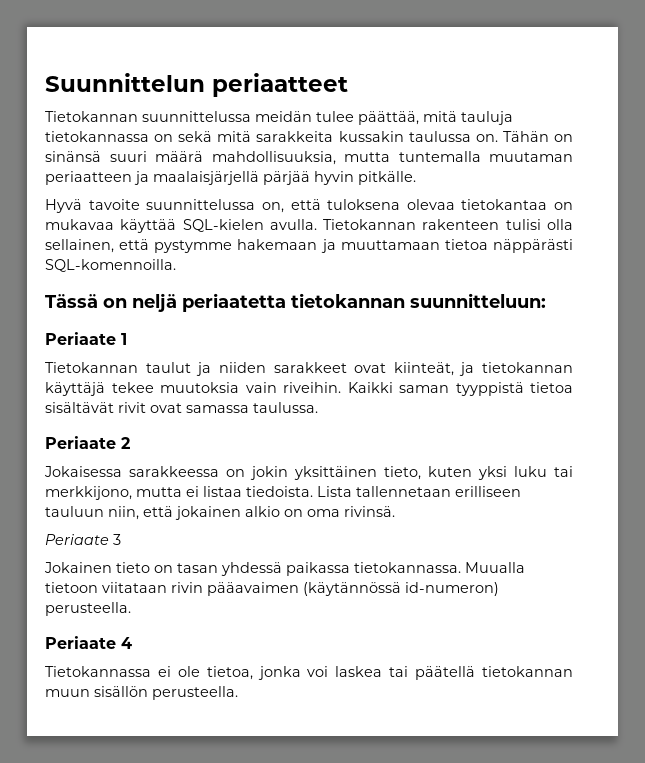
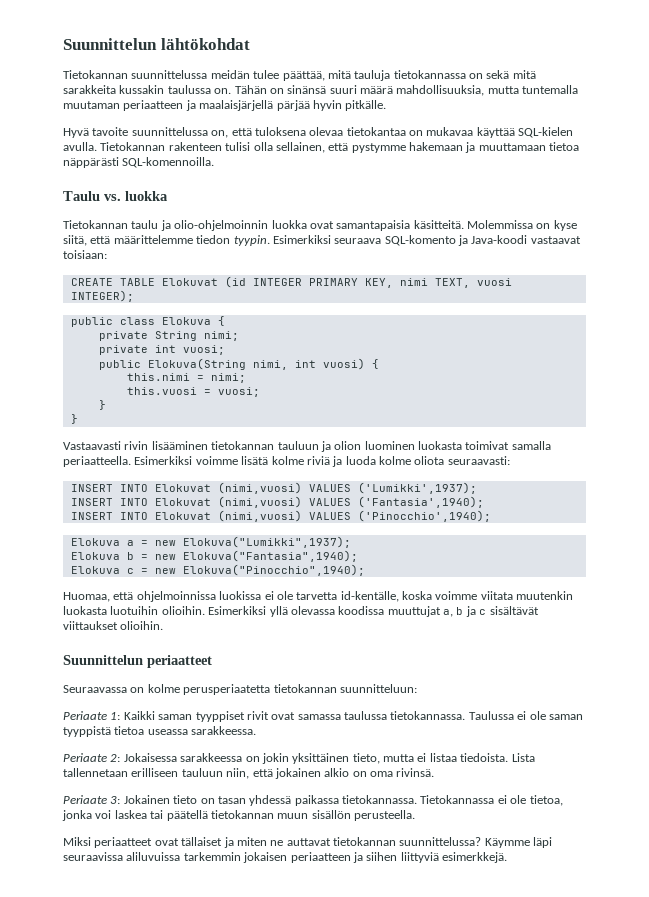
[45,73,348,97] Suunnittelun periaatteet -> [63,38,250,50] Suunnittelun lähtökohdat
[45,293,546,312] [45,332,127,345] [45,362,573,376] [45,382,573,396] [45,402,318,413] [45,436,130,449] Tässä on neljä periaatetta tietokannan suunnitteluun: // Periaate 1 // Tietokannan taulut ja niiden sarakkeet ovat kiinteät, ja tietokannan käyttäjä tekee muutoksia vain riveihin. Kaikki saman tyyppistä tietoa sisältävät rivit ovat samassa taulussa. // Periaate 2 // -> [63,191,168,201] [63,220,577,231] [63,235,581,246] [63,250,107,259] [70,276,512,288] [70,290,134,302] [70,316,225,327] [98,331,239,341] [98,345,225,355] [98,358,379,370] [126,373,246,383] [126,387,260,397] [98,400,106,410] [70,414,78,424] [63,441,551,452] [63,456,510,467] [70,482,477,494] [70,496,484,508] [70,510,491,522] [70,536,351,548] [70,550,358,562] [70,564,365,576] [63,591,574,602] [63,606,539,617] [63,621,164,630] [63,655,212,668] [63,684,417,695] [63,711,583,722] [63,726,257,737] [63,753,121,762] Taulu vs. luokka // Tietokannan taulu ja olio-ohjelmoinnin luokka ovat samantapaisia käsitteitä. Molemmissa on kyse siitä, että määrittelemme tiedon tyypin. Esimerkiksi seuraava SQL-komento ja Java-koodi vastaavat toisiaan: // CREATE TABLE Elokuvat (id INTEGER PRIMARY KEY, nimi TEXT, vuosi INTEGER); // public class Elokuva { // private String nimi; // private int vuosi; // public Elokuva(String nimi, int vuosi) { // this.nimi = nimi; // this.vuosi = vuosi; // } // } // Vastaavasti rivin lisääminen tietokannan tauluun ja olion luominen luokasta toimivat samalla periaatteella. Esimerkiksi voimme lisätä kolme riviä ja luoda kolme oliota seuraavasti: // INSERT INTO Elokuvat (nimi,vuosi) VALUES ('Lumikki',1937); // INSERT INTO Elokuvat (nimi,vuosi) VALUES ('Fantasia',1940); // INSERT INTO Elokuvat (nimi,vuosi) VALUES ('Pinocchio',1940); // Elokuva a = new Elokuva("Lumikki",1937); // Elokuva b = new Elokuva("Fantasia",1940); // Elokuva c = new Elokuva("Pinocchio",1940); // Huomaa, että ohjelmoinnissa luokissa ei ole tarvetta id-kentälle, koska voimme viitata muutenkin luokasta luotuihin olioihin. Esimerkiksi yllä olevassa koodissa muuttujat a, b ja c sisältävät viittaukset olioihin. // Suunnittelun periaatteet // Seuraavassa on kolme perusperiaatetta tietokannan suunnitteluun: // Periaate 1: Kaikki saman tyyppiset rivit ovat samassa taulussa tietokannassa. Taulussa ei ole saman tyyppistä tietoa useassa sarakkeessa. // Periaate 2:
[428,466,573,480] [45,486,132,500] kuten yksi luku tai merkkijono, -> (380, 758) none
[113,534,121,545] 3 // -> [110,796,121,804] 3:
[465,562,525,573] [45,582,499,596] [45,602,131,616] [45,636,132,649] Muualla tietoon viitataan rivin pääavaimen (käytännössä id-numeron) perusteella. // Periaate 4 // -> (417, 799) none
(238, 693) none -> [63,837,553,848] [63,852,507,863] // Miksi periaatteet ovat tällaiset ja miten ne auttavat tietokannan suunnittelussa? Käymme läpi seuraavissa aliluvuissa tarkemmin jokaisen periaatteen ja siihen liittyviä esimerkkejä.

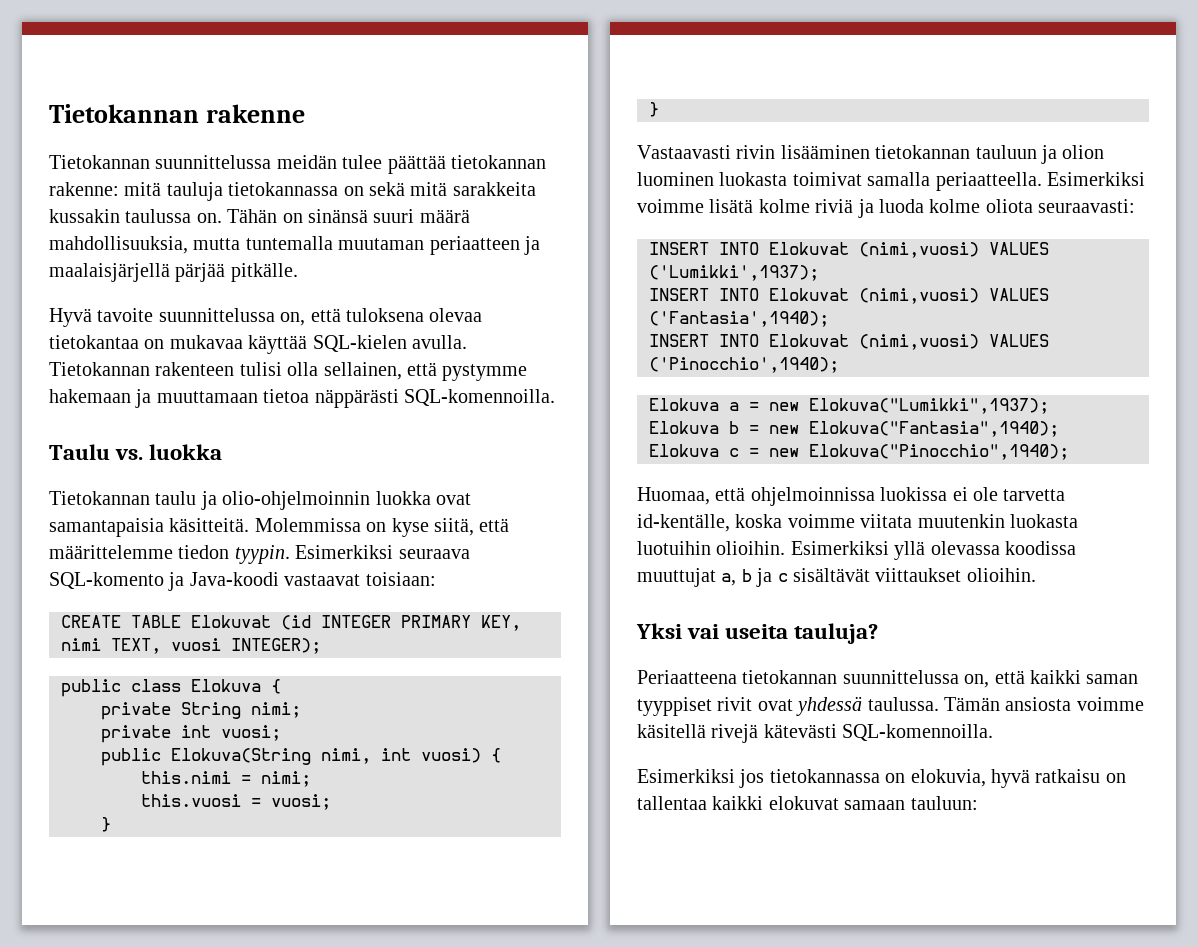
[63,38,250,50] Suunnittelun lähtökohdat -> [49,104,306,123] Tietokannan rakenne
[282,71,325,81] päättää, -> [387,155,546,174] [49,182,119,196] päättää tietokannan rakenne:
[312,100,342,111] hyvin -> (226, 272) none
[63,655,212,668] [63,684,417,695] [63,711,583,722] [63,726,257,737] [63,753,535,764] [63,768,435,779] [63,795,563,806] [62,810,415,821] [63,837,553,848] [63,852,507,863] Suunnittelun periaatteet // Seuraavassa on kolme perusperiaatetta tietokannan suunnitteluun: // Periaate 1: Kaikki saman tyyppiset rivit ovat samassa taulussa tietokannassa. Taulussa ei ole saman tyyppistä tietoa useassa sarakkeessa. // Periaate 2: Jokaisessa sarakkeessa on jokin yksittäinen tieto, mutta ei listaa tiedoista. Lista tallennetaan erilliseen tauluun niin, että jokainen alkio on oma rivinsä. // Periaate 3: Jokainen tieto on tasan yhdessä paikassa tietokannassa. Tietokannassa ei ole tietoa, jonka voi laskea tai päätellä tietokannan muun sisällön perusteella. // Miksi periaatteet ovat tällaiset ja miten ne auttavat tietokannan suunnittelussa? Käymme läpi seuraavissa aliluvuissa tarkemmin jokaisen periaatteen ja siihen liittyviä esimerkkejä. -> [636,623,879,644] [637,670,1139,688] [637,696,1144,716] [637,724,994,743] [637,769,1126,788] [637,796,978,810] Yksi vai useita tauluja? // Periaatteena tietokannan suunnittelussa on, että kaikki saman tyyppiset rivit ovat yhdessä taulussa. Tämän ansiosta voimme käsitellä rivejä kätevästi SQL-komennoilla. // Esimerkiksi jos tietokannassa on elokuvia, hyvä ratkaisu on tallentaa kaikki elokuvat samaan tauluun:

